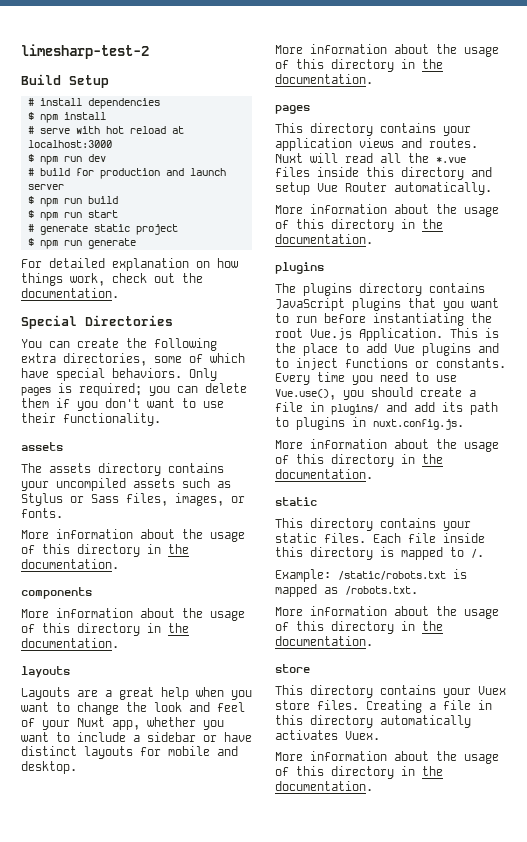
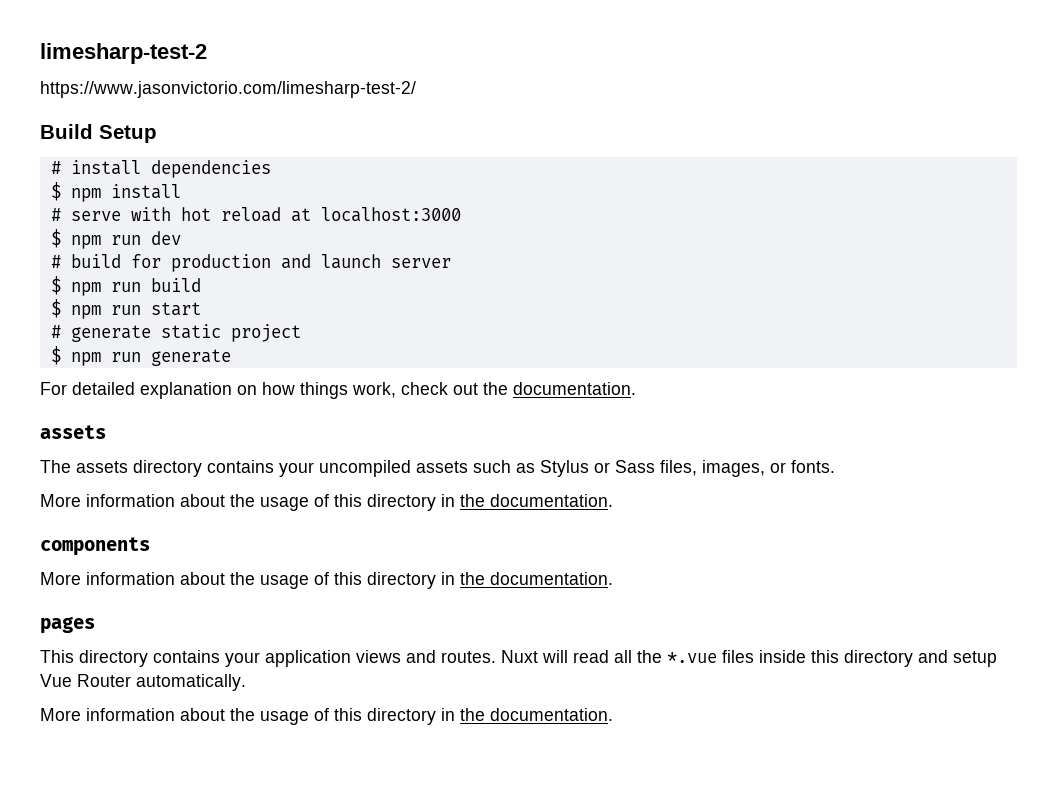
(149, 51) none -> [40,81,416,98] // https://www.jasonvictorio.com/limesharp-test-2/
[21,315,173,329] [21,338,217,351] [21,353,245,366] [21,368,217,381] [21,383,247,396] [21,398,224,411] [21,413,161,426] // Special Directories // You can create the following extra directories, some of which have special behaviors. Only pages is required; you can delete them if you don't want to use their functionality. -> (636, 388) none
[21,666,70,678] [21,687,252,700] [21,702,245,715] [21,717,224,730] [21,732,252,742] [21,746,238,759] [21,761,77,774] [275,44,499,57] [275,59,443,72] [275,74,373,84] // layouts // Layouts are a great help when you want to change the look and feel of your Nuxt app, whether you want to include a sidebar or have distinct layouts for mobile and desktop. // More information about the usage of this directory in the documentation. -> (613, 578) none
[275,262,324,274] [275,283,485,296] [275,298,499,311] [275,313,492,326] [275,328,499,341] [275,343,499,356] [275,358,506,370] [275,372,457,385] [275,387,476,400] [275,402,498,415] [275,417,464,430] [275,439,499,452] [275,454,443,467] [275,469,373,479] [275,497,317,506] [275,518,471,531] [275,533,485,543] [275,547,484,560] [275,569,467,582] [275,584,418,597] [275,606,499,619] [275,621,443,634] [275,636,373,646] [275,664,310,673] [275,685,506,698] [275,700,492,713] [275,715,471,728] [275,730,380,740] [275,751,499,764] [275,766,443,779] [275,781,373,791] // plugins // The plugins directory contains JavaScript plugins that you want to run before instantiating the root Vue.js Application. This is the place to add Vue plugins and to inject functions or constants. Every time you need to use Vue.use(), you should create a file in plugins/ and add its path to plugins in nuxt.config.js. // More information about the usage of this directory in the documentation. // static // This directory contains your static files. Each file inside this directory is mapped to /. // Example: /static/robots.txt is mapped as /robots.txt. // More information about the usage of this directory in the documentation. // store // This directory contains your Vuex store files. Creating a file in this directory automatically activates Vuex. // More information about the usage of this directory in the documentation. -> (613, 714) none

